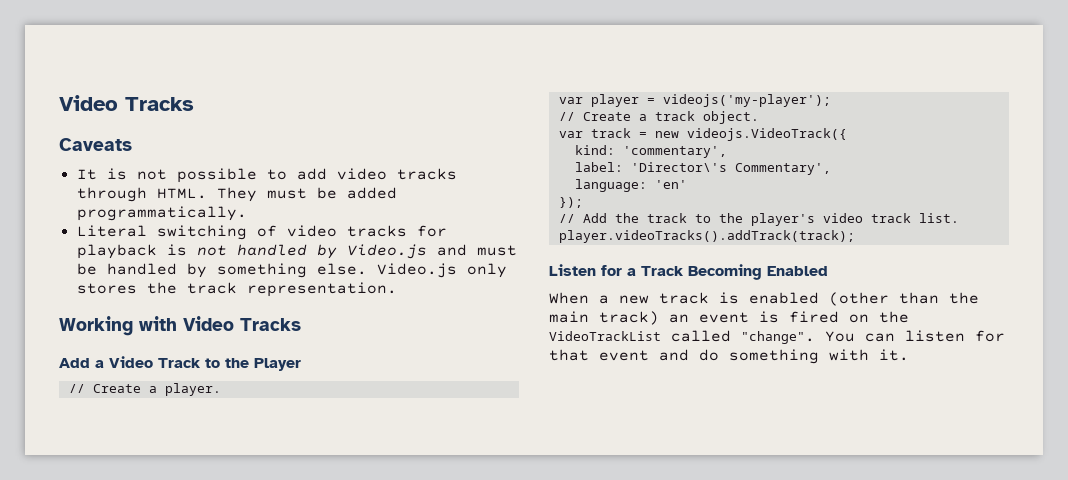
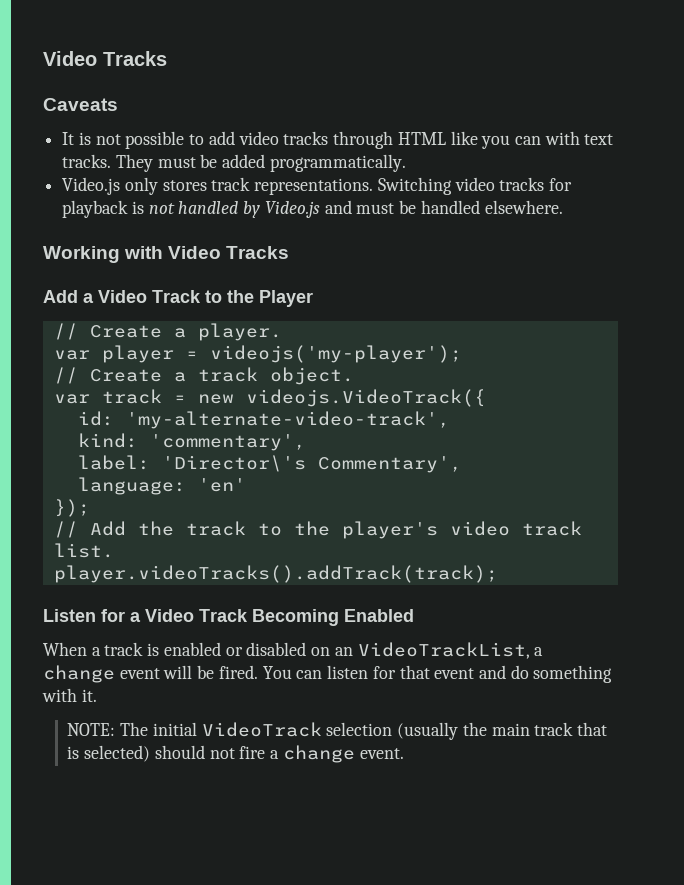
[156,188,207,199] HTML. -> [397,131,614,149] [62,154,112,168] HTML like you can with text tracks.
[76,225,277,240] Literal switching of -> [62,177,452,195] Video.js only stores track representations. Switching
[186,263,507,278] [76,282,397,297] by something else. Video.js only stores the track representation. -> [484,200,563,214] elsewhere.
(847, 134) none -> [77,411,450,429] // id: 'my-alternate-video-track',
(636, 272) none -> [145,609,194,622] Video
[619,295,649,304] new -> (101, 651) none
[829,292,979,306] [549,311,909,325] [549,330,815,344] (other than the main track) an event is fired on the VideoTrackList called "change". -> [225,642,544,659] [43,665,258,683] or disabled on an VideoTrackList, a change event will be fired.
(909, 355) none -> [67,722,607,740] [67,745,404,763] // NOTE: The initial VideoTrack selection (usually the main track that is selected) should not fire a change event.

